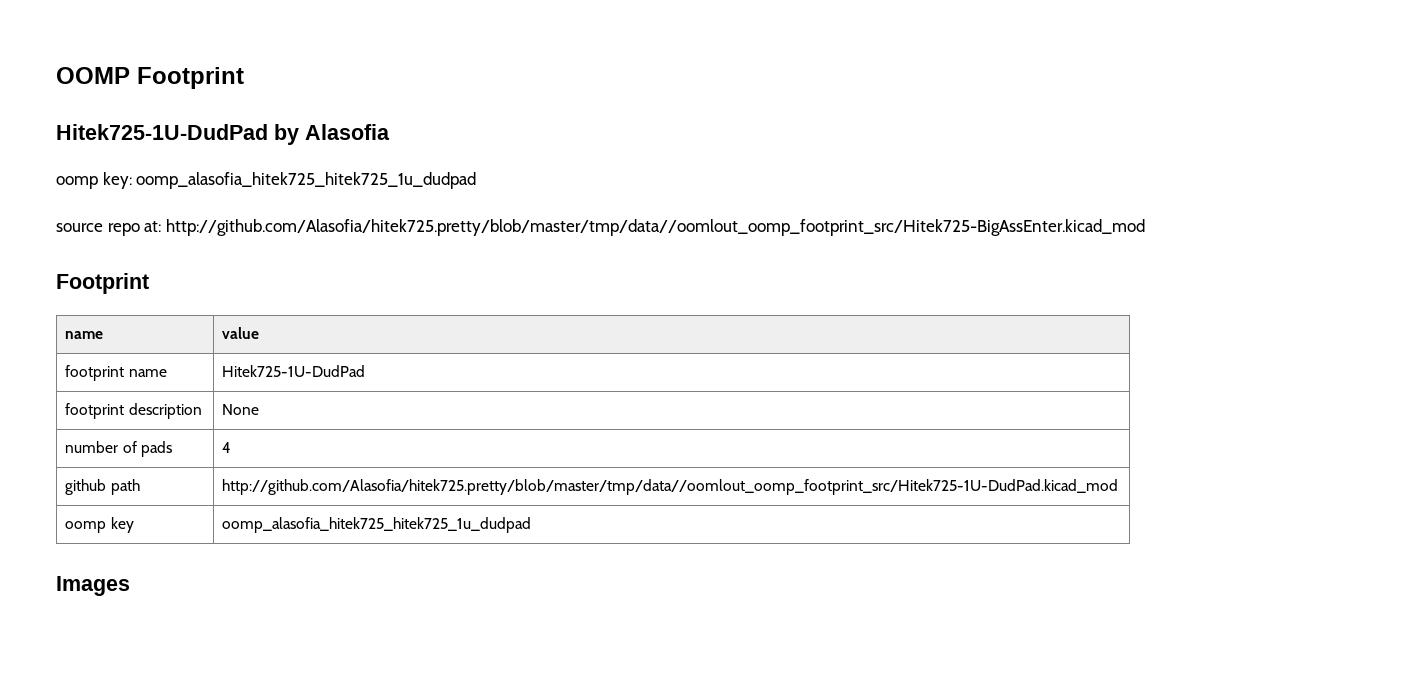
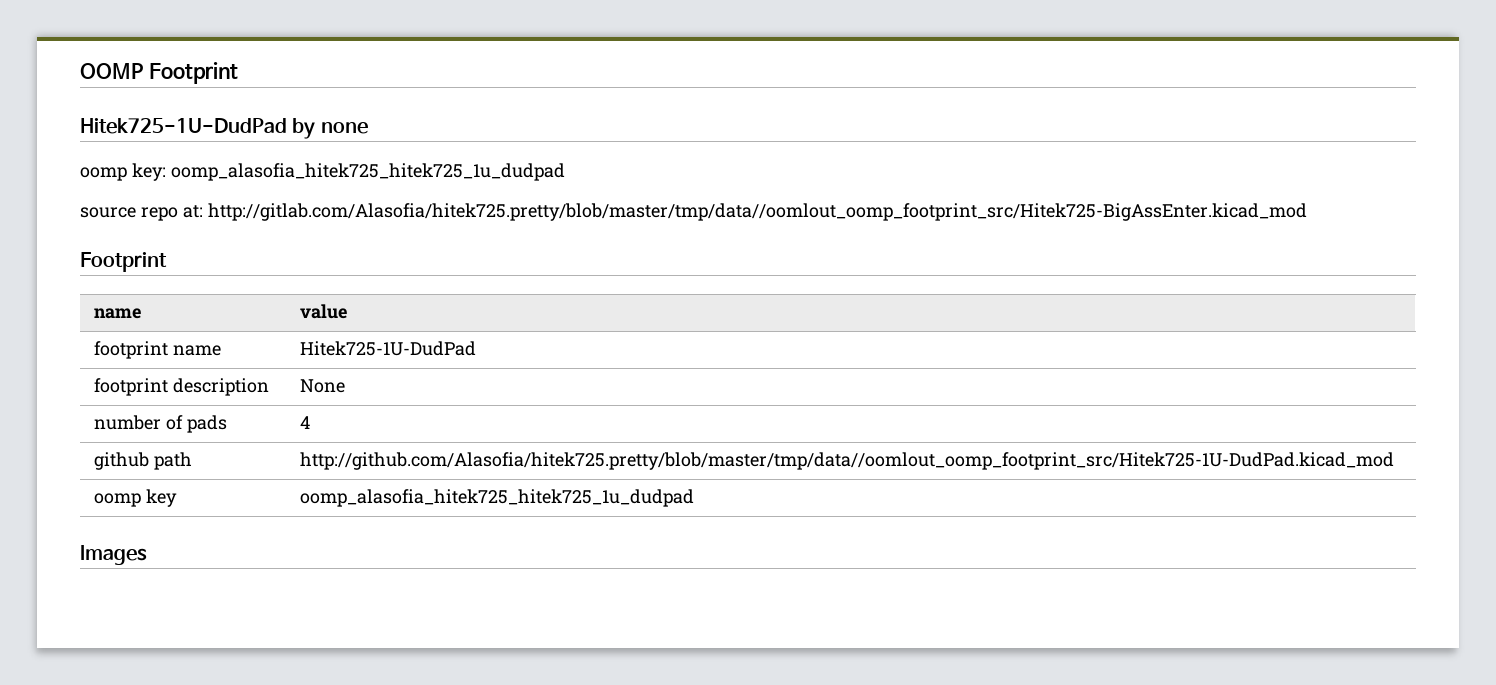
[274,124,390,145] by Alasofia -> [292,118,368,139] by none
[165,219,1145,236] http://github.com/Alasofia/hitek725.pretty/blob/master/tmp/data//oomlout_oomp_footprint_src/Hitek725-BigAssEnter.kicad_mod -> [207,203,1307,221] http://gitlab.com/Alasofia/hitek725.pretty/blob/master/tmp/data//oomlout_oomp_footprint_src/Hitek725-BigAssEnter.kicad_mod

